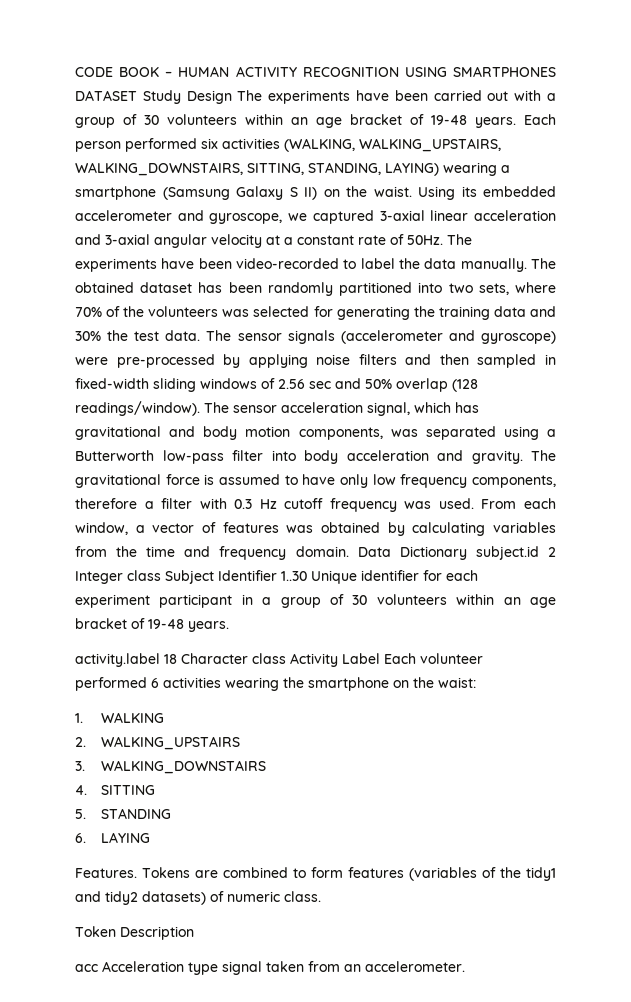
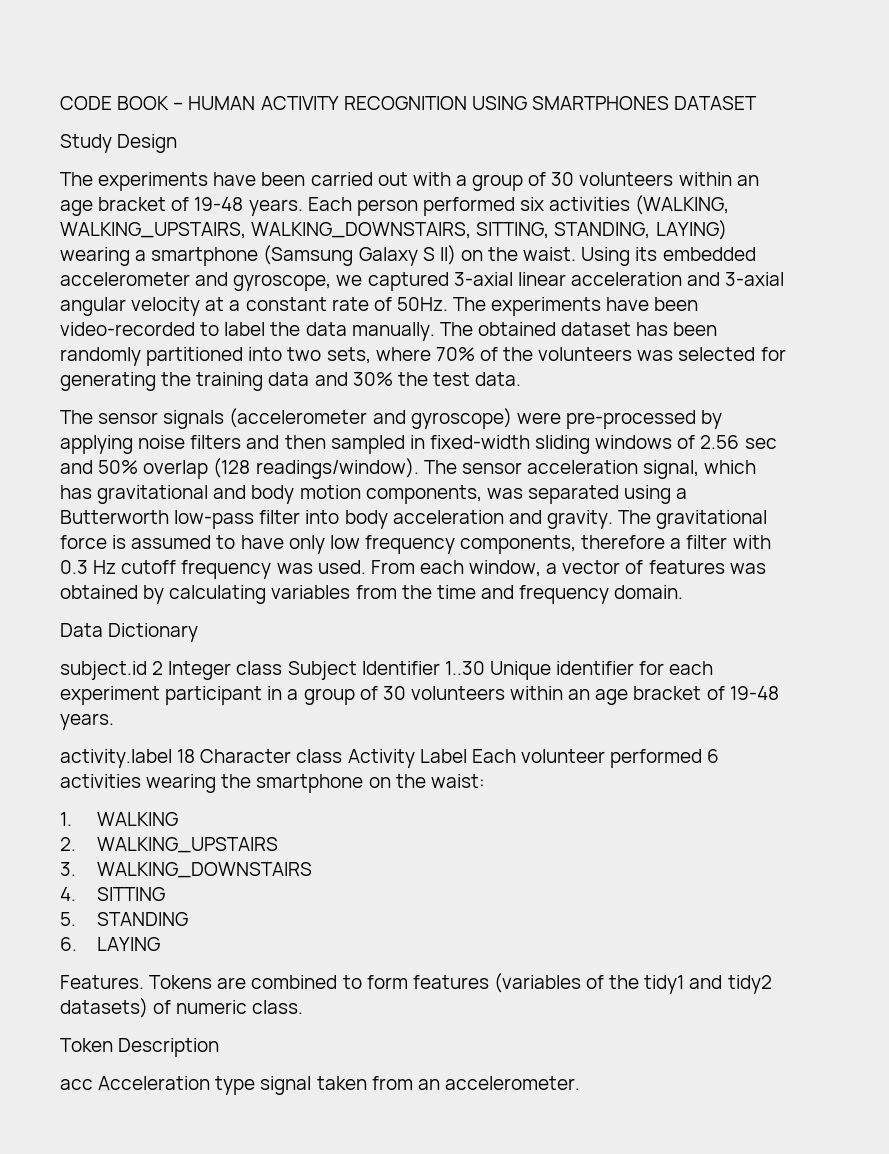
(137, 95) none -> (758, 103) //
(232, 97) none -> (178, 143) //
(201, 335) none -> (522, 379) //
(349, 551) none -> (684, 592) //
(467, 553) none -> (199, 632) //

